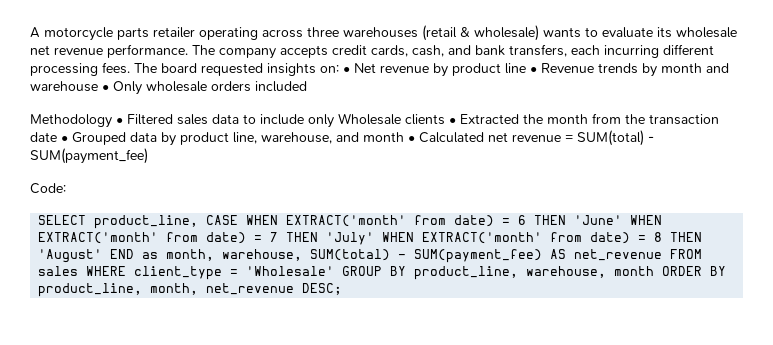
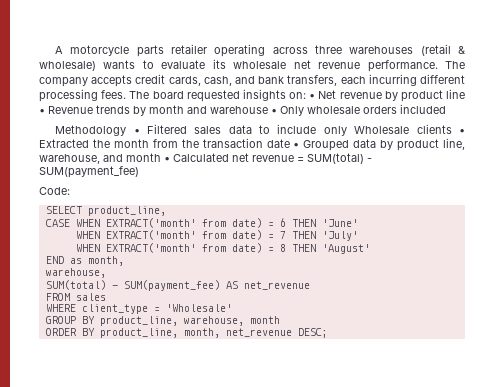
(199, 222) none -> (166, 211) //
(623, 220) none -> (358, 223) //
(375, 238) none -> (358, 236) //
(103, 256) none -> (370, 249) //
[222,249,303,261] warehouse, -> [45,268,106,278] // warehouse, //
(663, 255) none -> (310, 285) //
(79, 271) none -> (106, 297) //
(335, 271) none -> (232, 308) //
(655, 271) none -> (280, 320) //

